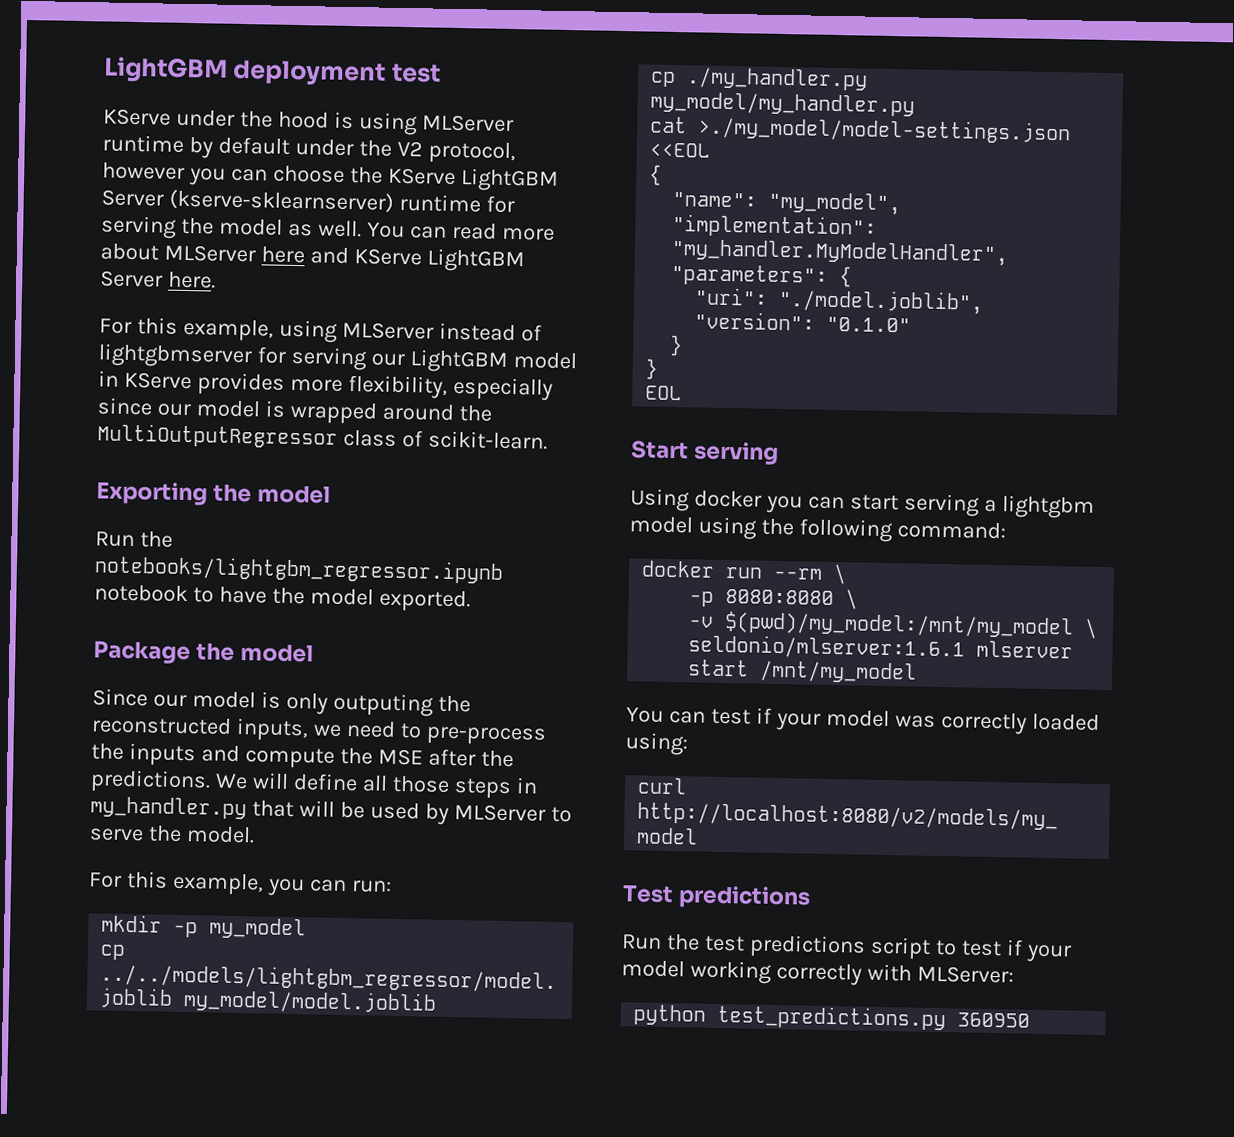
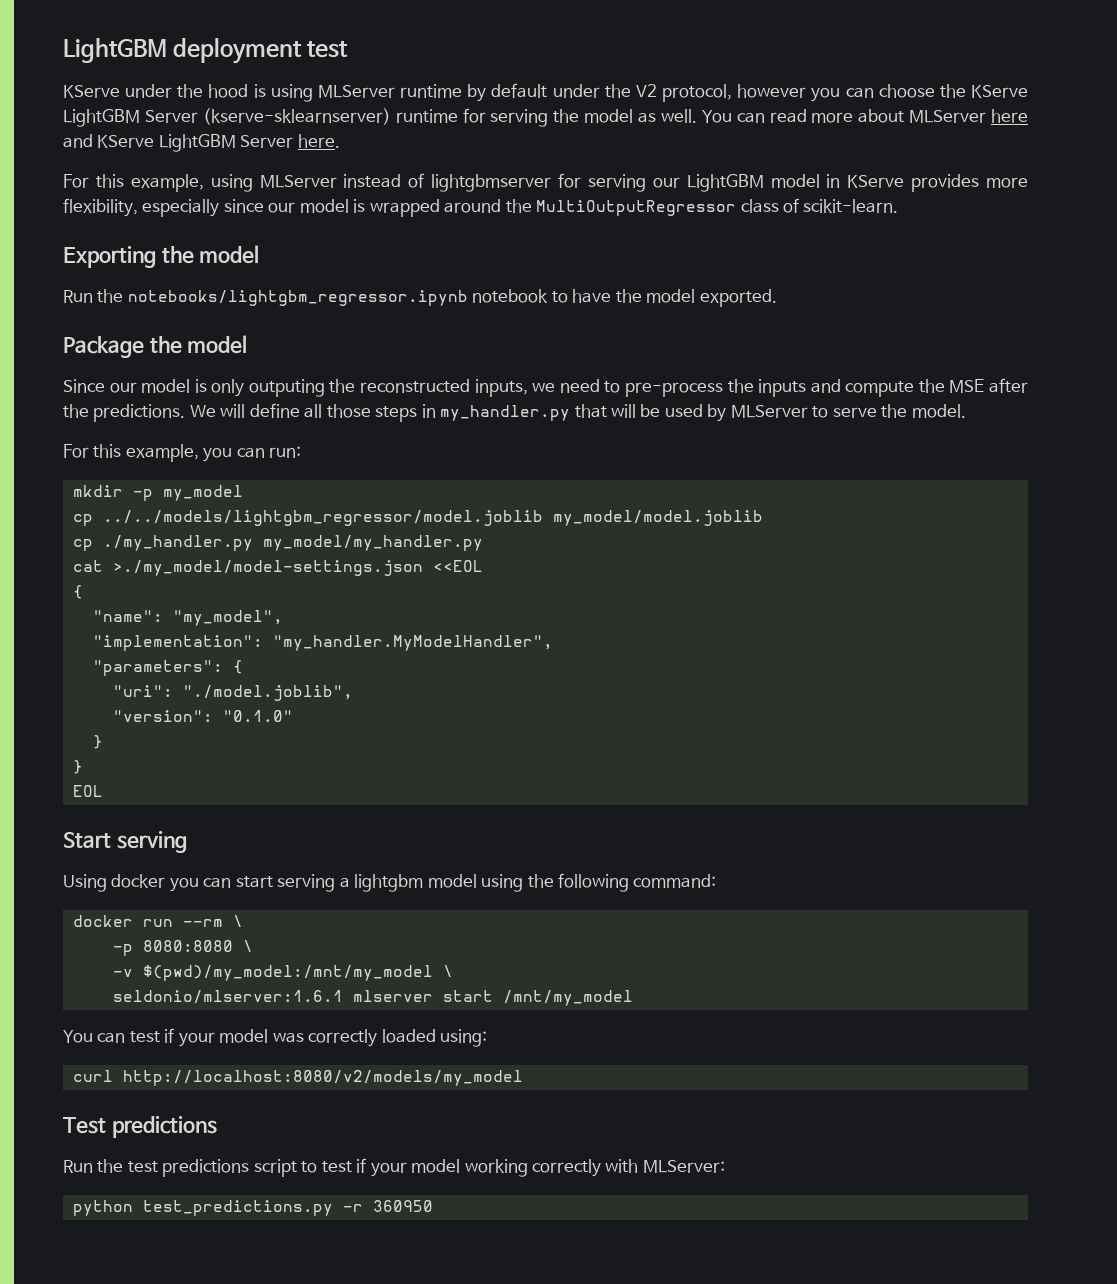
(947, 1017) none -> [342,1204,363,1212] -r

